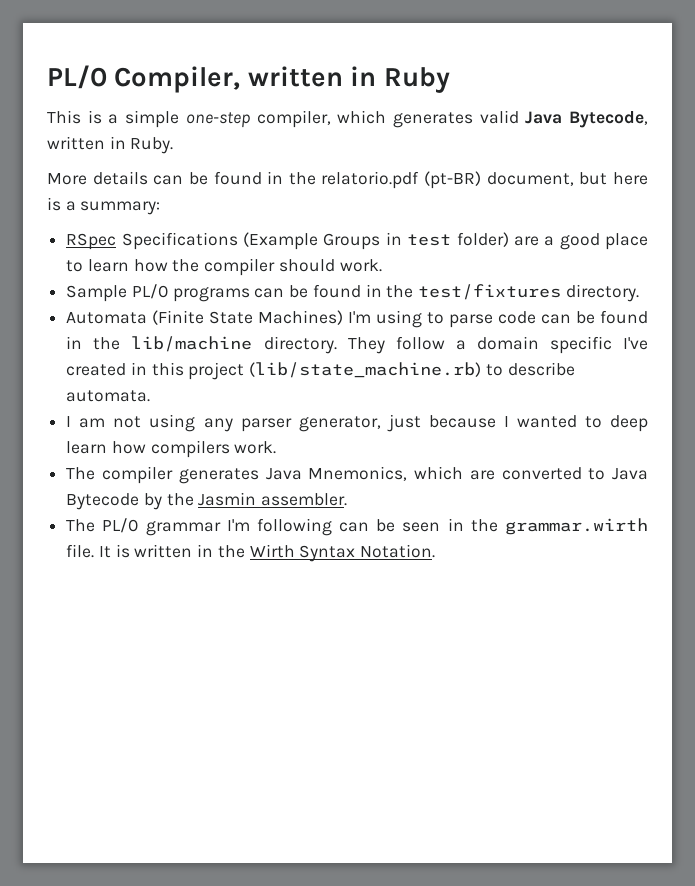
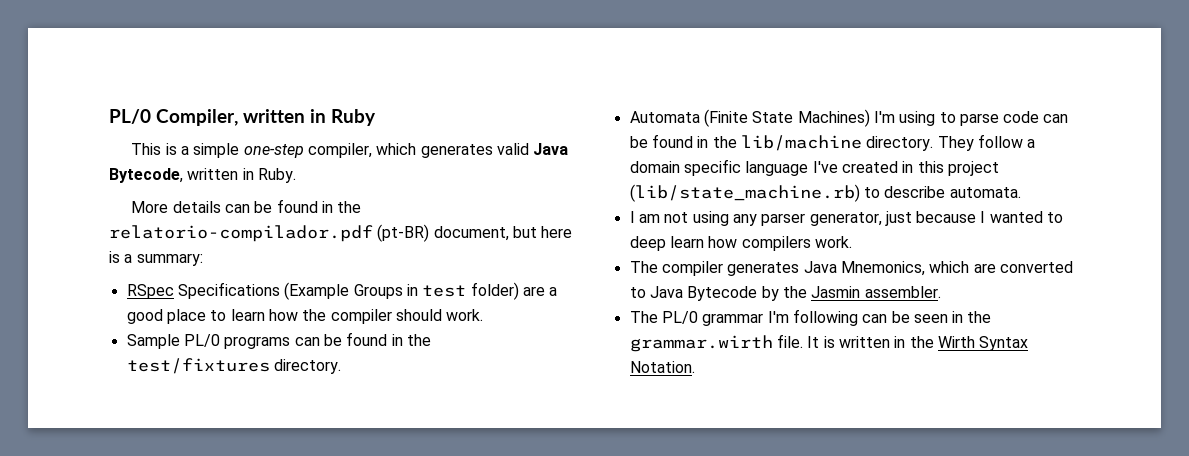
[321,171,420,189] relatorio.pdf -> [109,225,373,242] relatorio-compilador.pdf
(612, 345) none -> [745,161,809,176] language

